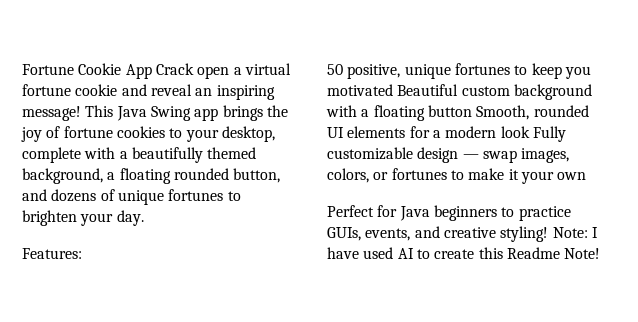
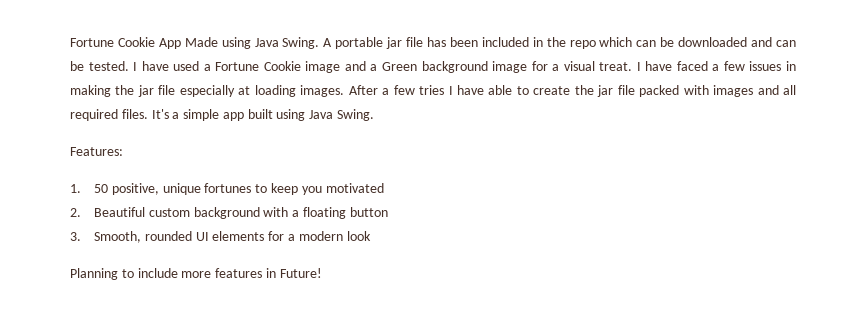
[155,63,291,79] [22,84,275,100] [22,105,288,121] [21,126,275,142] [22,147,257,163] [22,168,281,184] [22,189,241,205] [22,210,144,226] Crack open a virtual fortune cookie and reveal an inspiring message! This Java Swing app brings the joy of fortune cookies to your desktop, complete with a beautifully themed background, a floating rounded button, and dozens of unique fortunes to brighten your day. -> [184,37,796,49] [70,61,796,73] [70,85,797,97] [70,109,375,121] Made using Java Swing. A portable jar file has been included in the repo which can be downloaded and can be tested. I have used a Fortune Cookie image and a Green background image for a visual treat. I have faced a few issues in making the jar file especially at loading images. After a few tries I have able to create the jar file packed with images and all required files. It's a simple app built using Java Swing.
(82, 253) none -> [70,184,81,193] 1.
(393, 90) none -> [70,208,81,217] // 2.
(472, 111) none -> [70,232,81,241] // 3.
[532,126,566,142] [327,147,570,163] [327,168,587,184] [327,205,571,221] [327,226,598,242] [327,247,601,259] Fully customizable design — swap images, colors, or fortunes to make it your own // Perfect for Java beginners to practice GUIs, events, and creative styling! Note: I have used AI to create this Readme Note! -> [70,268,322,280] // Planning to include more features in Future!

